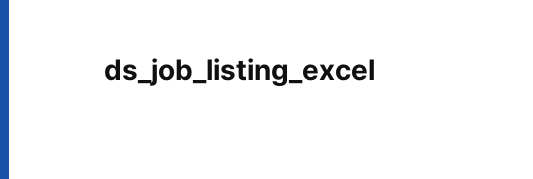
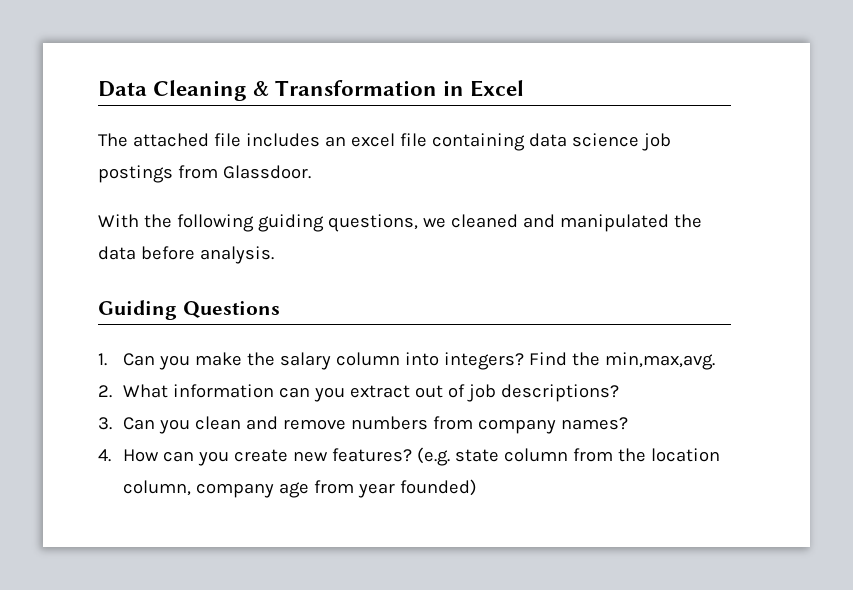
[104,58,375,87] ds_job_listing_excel -> [98,80,525,101] [98,133,671,151] [98,165,311,183] [98,214,702,232] [98,246,274,264] [98,300,280,320] [98,352,715,370] [98,384,619,402] [98,416,628,434] [98,447,720,466] [122,479,477,498] Data Cleaning & Transformation in Excel // The attached file includes an excel file containing data science job postings from Glassdoor. // With the following guiding questions, we cleaned and manipulated the data before analysis. // Guiding Questions // 1. Can you make the salary column into integers? Find the min,max,avg. // 2. What information can you extract out of job descriptions? // 3. Can you clean and remove numbers from company names? // 4. How can you create new features? (e.g. state column from the location column, company age from year founded)

